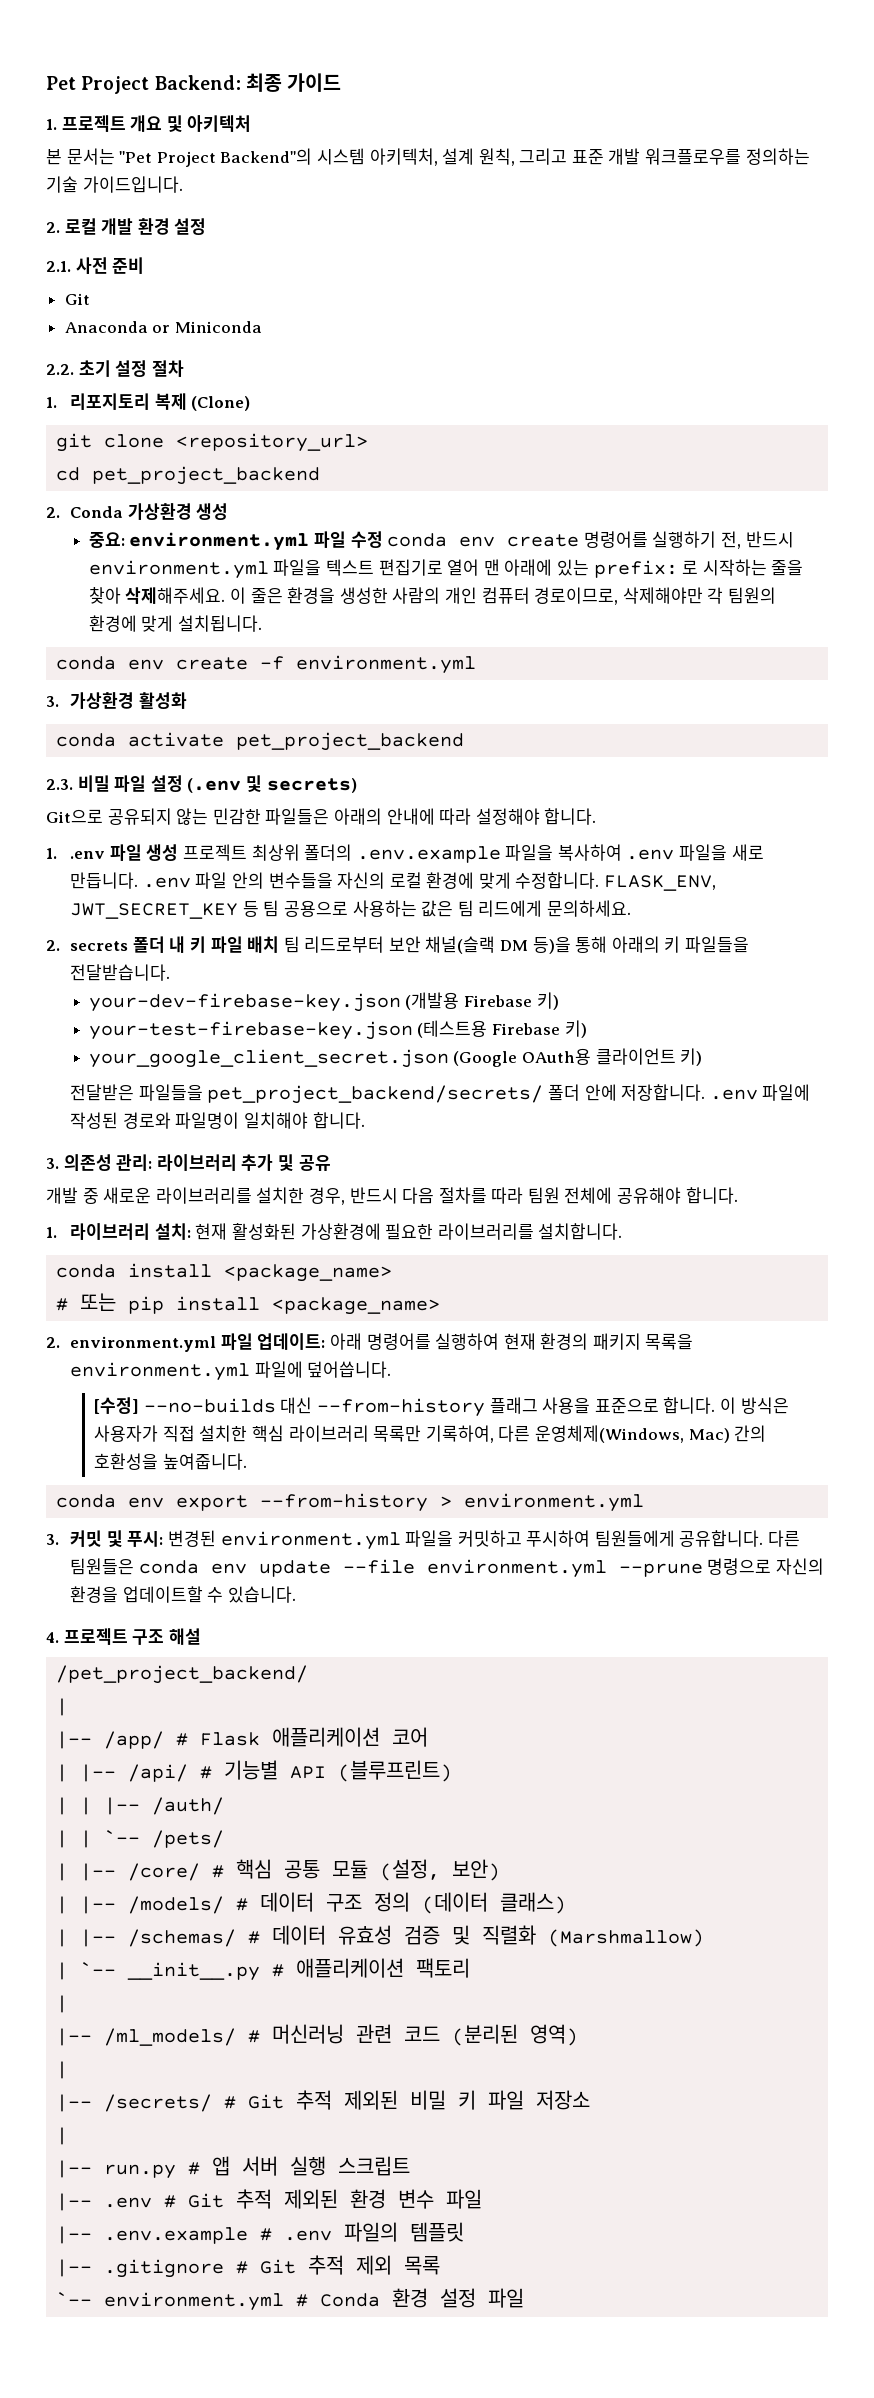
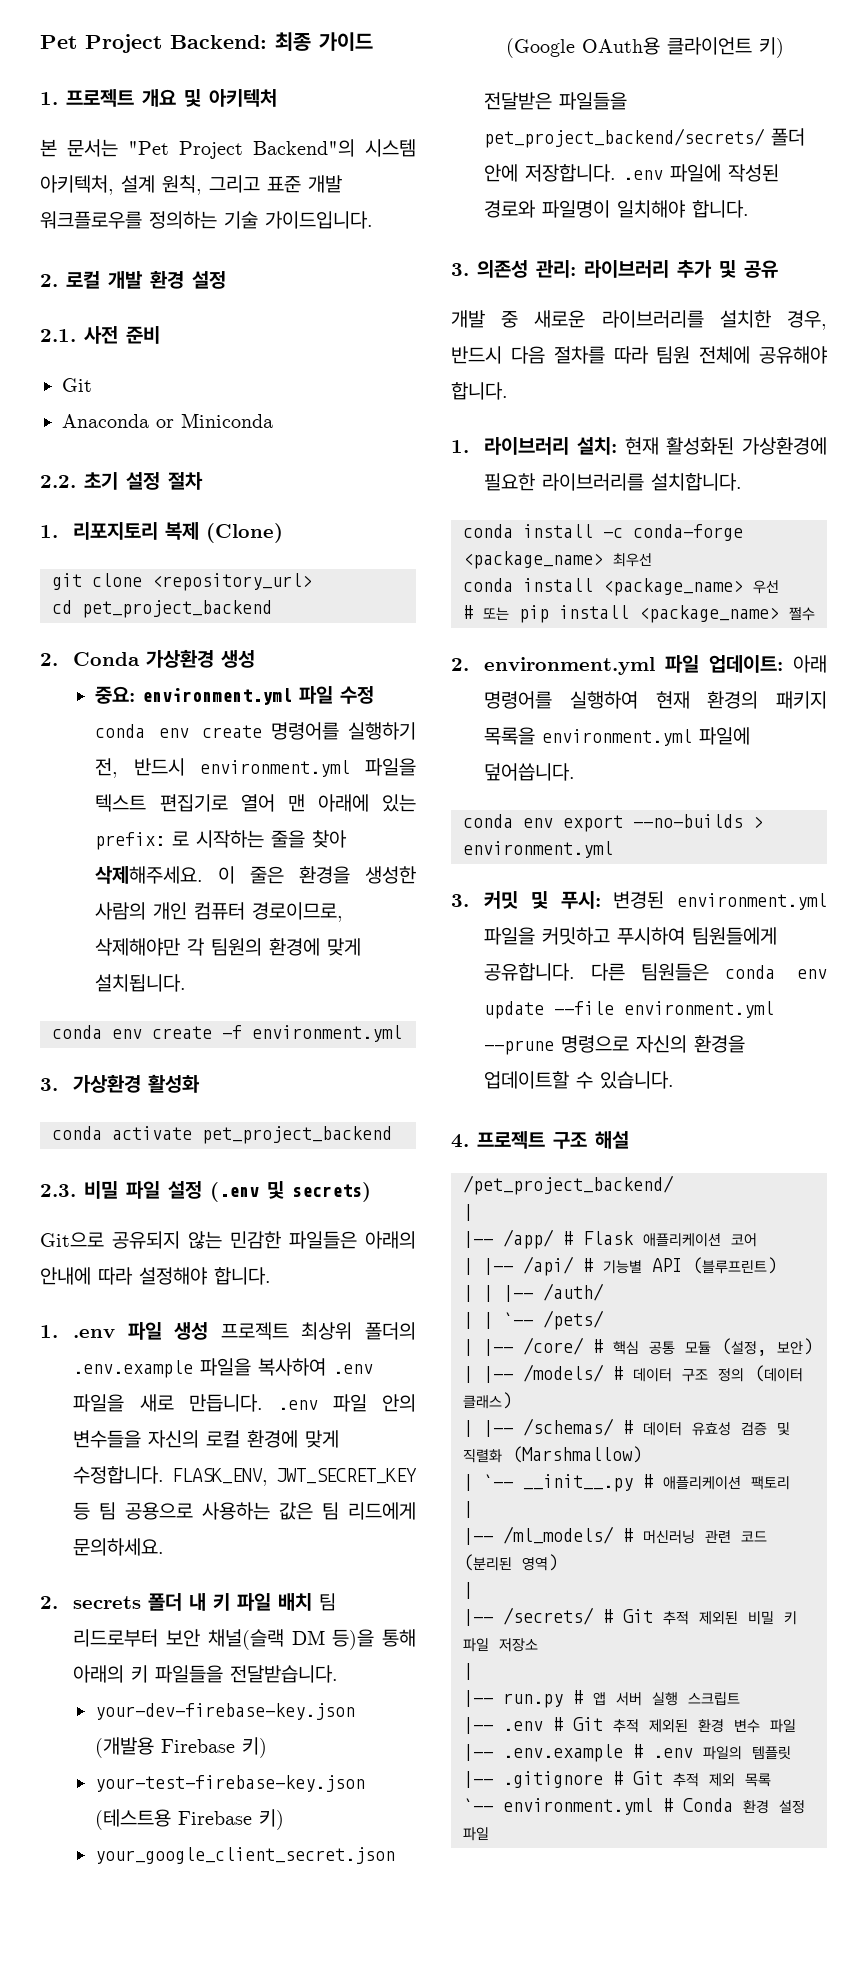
[224,1264,393,1282] <package_name> -> [603,524,743,541] [463,551,652,569] [463,578,779,596] -c conda-forge <package_name> 최우선 // conda install <package_name> 우선
(441, 1306) none -> [789,607,815,621] 쩔수
[94,1397,789,1417] [94,1425,767,1443] [94,1453,247,1470] // [수정] --no-builds 대신 --from-history 플래그 사용을 표준으로 합니다. 이 방식은 사용자가 직접 설치한 핵심 라이브러리 목록만 기록하여, 다른 운영체제(Windows, Mac) 간의 호환성을 높여줍니다. -> (576, 772) none
[260,1493,429,1512] --from-history -> [633,814,743,828] --no-builds

